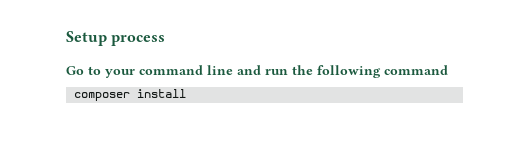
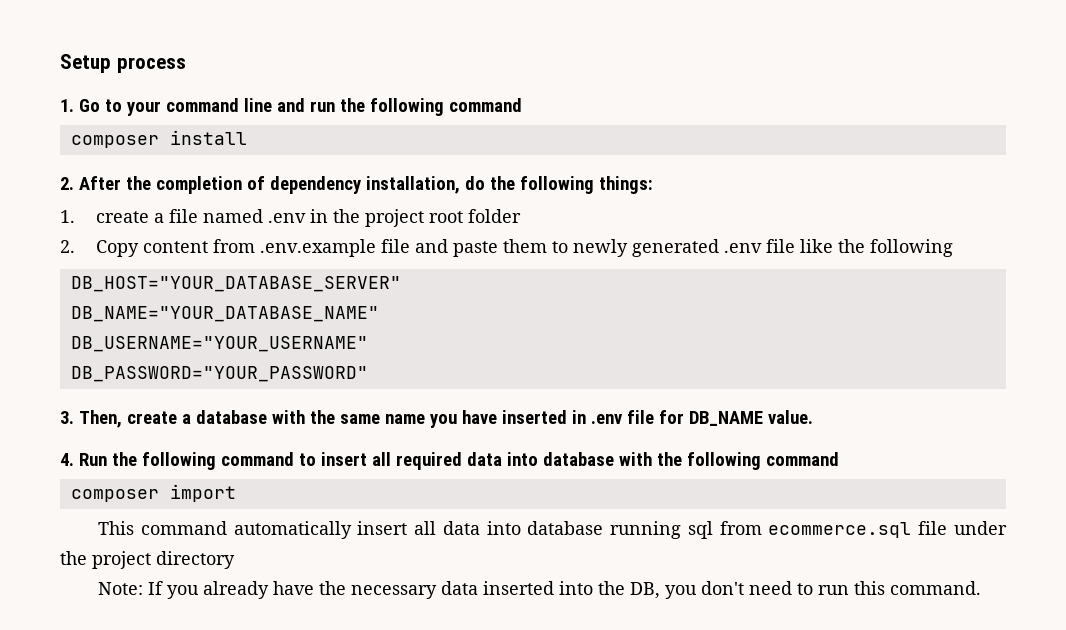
(166, 40) none -> [60,99,74,112] 1.
(187, 93) none -> [60,176,653,194] [60,209,521,227] [60,239,953,257] [70,276,401,292] [70,306,379,322] [70,336,368,352] [70,366,368,382] [60,410,813,428] [60,452,839,470] [70,484,236,502] [98,521,1007,539] [60,551,235,569] [98,581,982,599] // 2. After the completion of dependency installation, do the following things: // 1. create a file named .env in the project root folder // 2. Copy content from .env.example file and paste them to newly generated .env file like the following // DB_HOST="YOUR_DATABASE_SERVER" // DB_NAME="YOUR_DATABASE_NAME" // DB_USERNAME="YOUR_USERNAME" // DB_PASSWORD="YOUR_PASSWORD" // 3. Then, create a database with the same name you have inserted in .env file for DB_NAME value. // 4. Run the following command to insert all required data into database with the following command // composer import // This command automatically insert all data into database running sql from ecommerce.sql file under the project directory // Note: If you already have the necessary data inserted into the DB, you don't need to run this command.

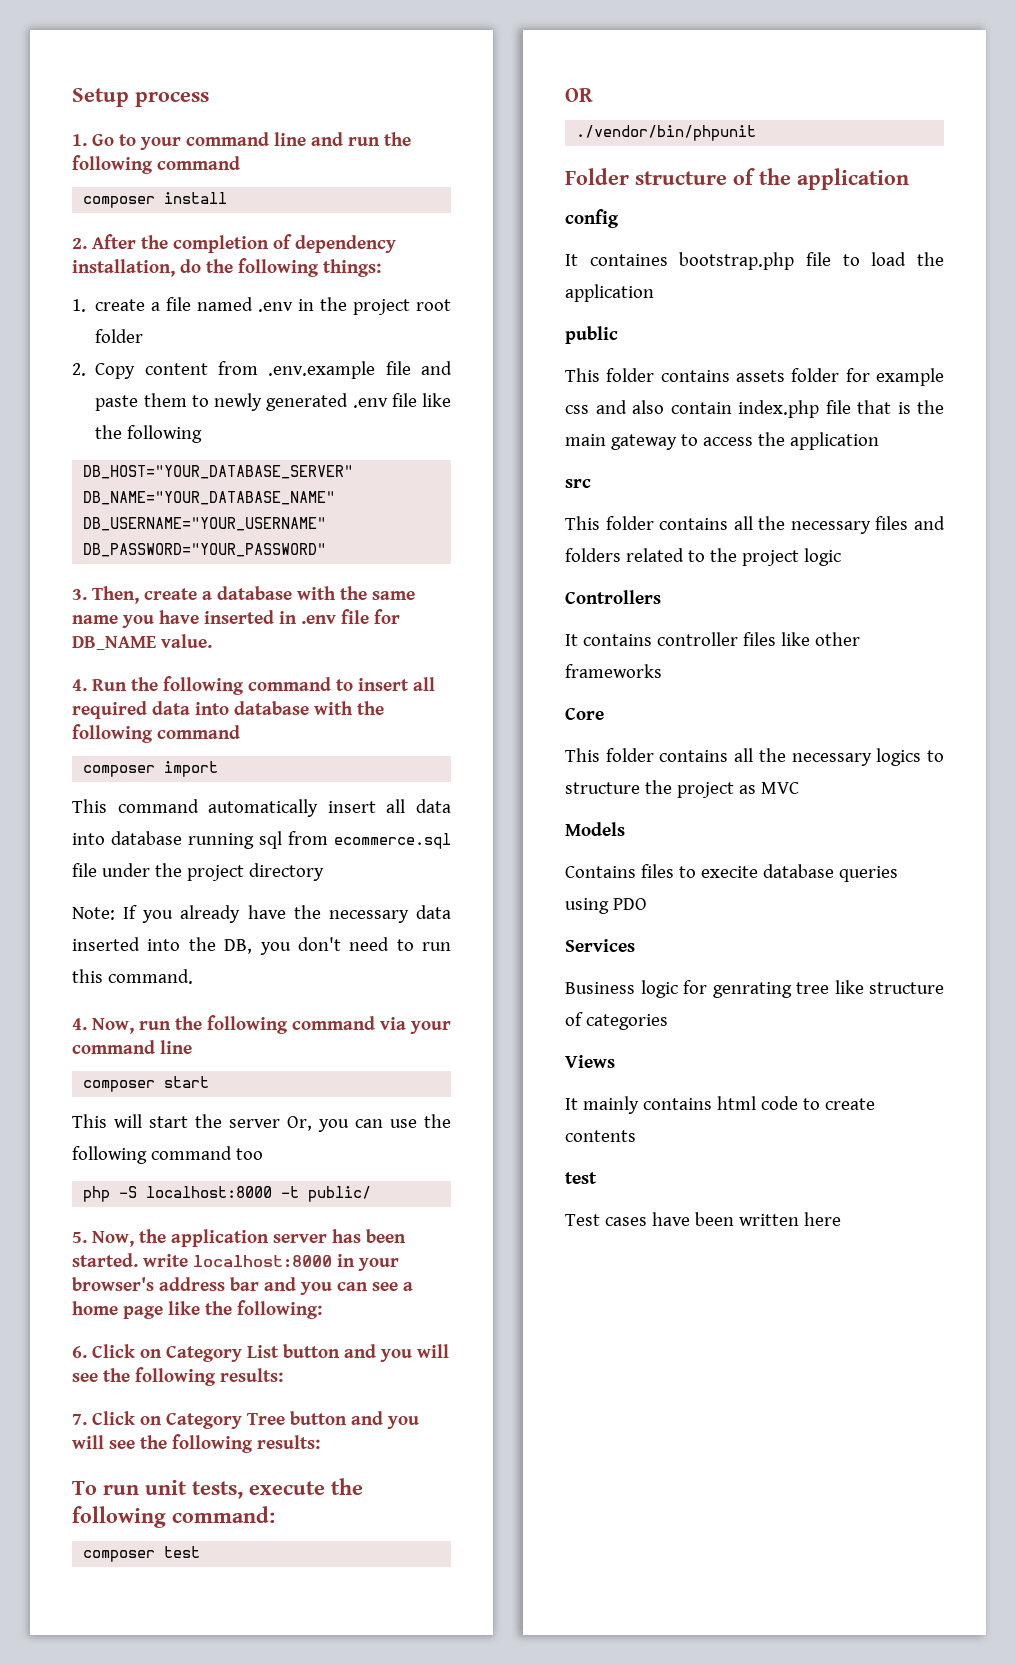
(982, 588) none -> [72,1015,451,1034] [72,1040,192,1054] [83,1076,210,1092] [72,1114,451,1132] [72,1146,263,1164] [83,1186,372,1202] [72,1229,406,1247] [72,1253,399,1271] [72,1277,413,1295] [72,1300,322,1319] [72,1344,449,1362] [72,1367,283,1386] [72,1411,419,1429] [72,1434,320,1453] [72,1478,363,1499] [72,1506,275,1528] [83,1546,201,1562] [565,88,593,102] [576,125,757,141] [565,168,909,190] [565,209,619,228] [565,252,944,270] [565,284,654,302] [565,326,618,344] [565,368,944,386] [565,400,944,418] [565,432,879,450] [565,479,591,488] [565,516,945,534] [565,548,841,566] [565,590,661,604] [565,632,860,646] [565,664,662,678] [565,707,604,720] [565,748,944,766] [565,780,799,798] [565,822,625,836] [565,864,898,882] [565,898,647,914] [565,939,635,952] [565,980,944,998] [565,1012,668,1030] [565,1055,615,1068] [565,1096,875,1114] [565,1130,636,1142] [565,1172,597,1184] [565,1212,841,1226] // 4. Now, run the following command via your command line // composer start // This will start the server Or, you can use the following command too // php -S localhost:8000 -t public/ // 5. Now, the application server has been started. write localhost:8000 in your browser's address bar and you can see a home page like the following: // 6. Click on Category List button and you will see the following results: // 7. Click on Category Tree button and you will see the following results: // To run unit tests, execute the following command: // composer test // OR // ./vendor/bin/phpunit // Folder structure of the application // config // It containes bootstrap.php file to load the application // public // This folder contains assets folder for example css and also contain index.php file that is the main gateway to access the application // src // This folder contains all the necessary files and folders related to the project logic // Controllers // It contains controller files like other frameworks // Core // This folder contains all the necessary logics to structure the project as MVC // Models // Contains files to execite database queries using PDO // Services // Business logic for genrating tree like structure of categories // Views // It mainly contains html code to create contents // test // Test cases have been written here

